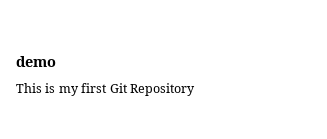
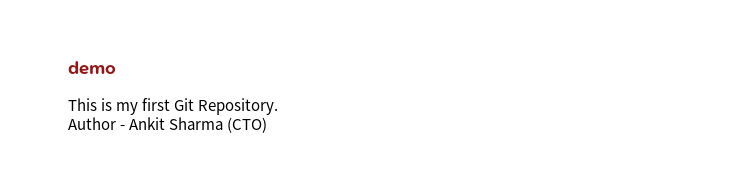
[129,83,195,96] Repository -> [198,98,279,115] [68,117,268,133] Repository. // Author - Ankit Sharma (CTO)

